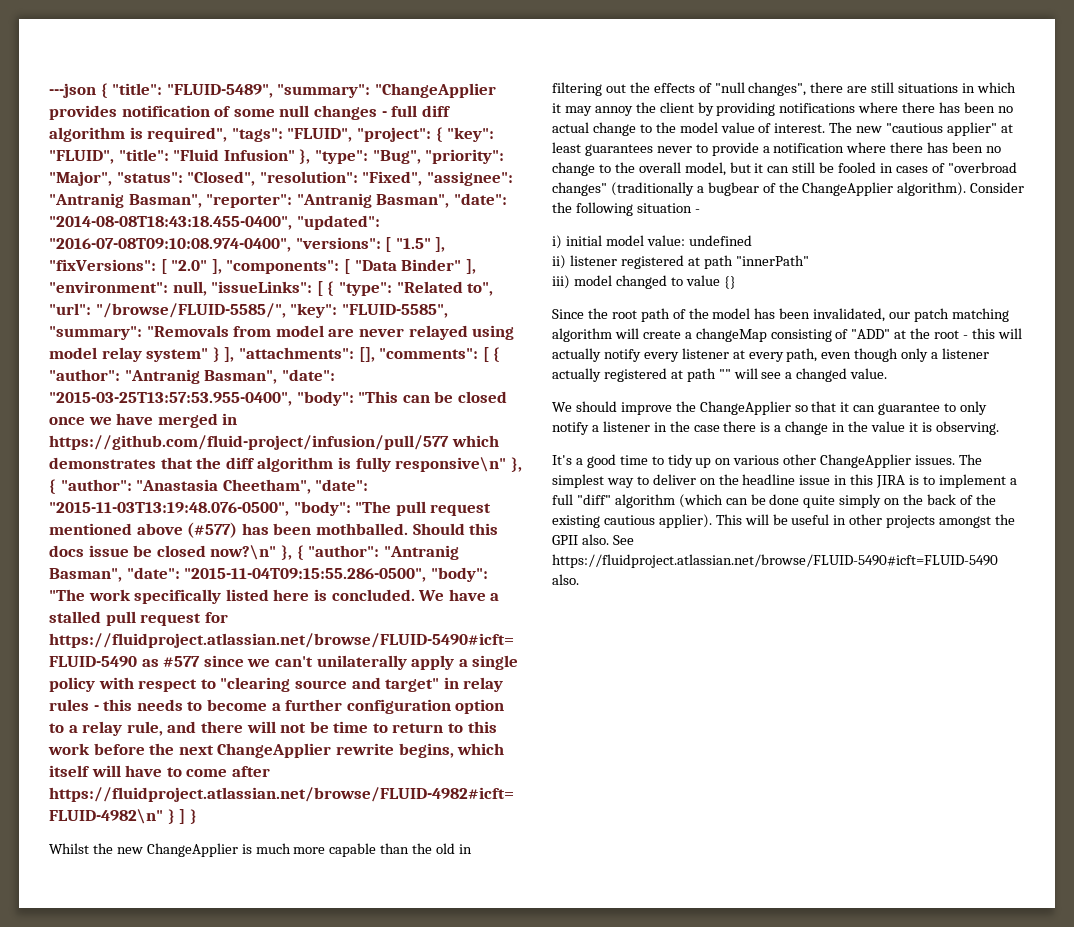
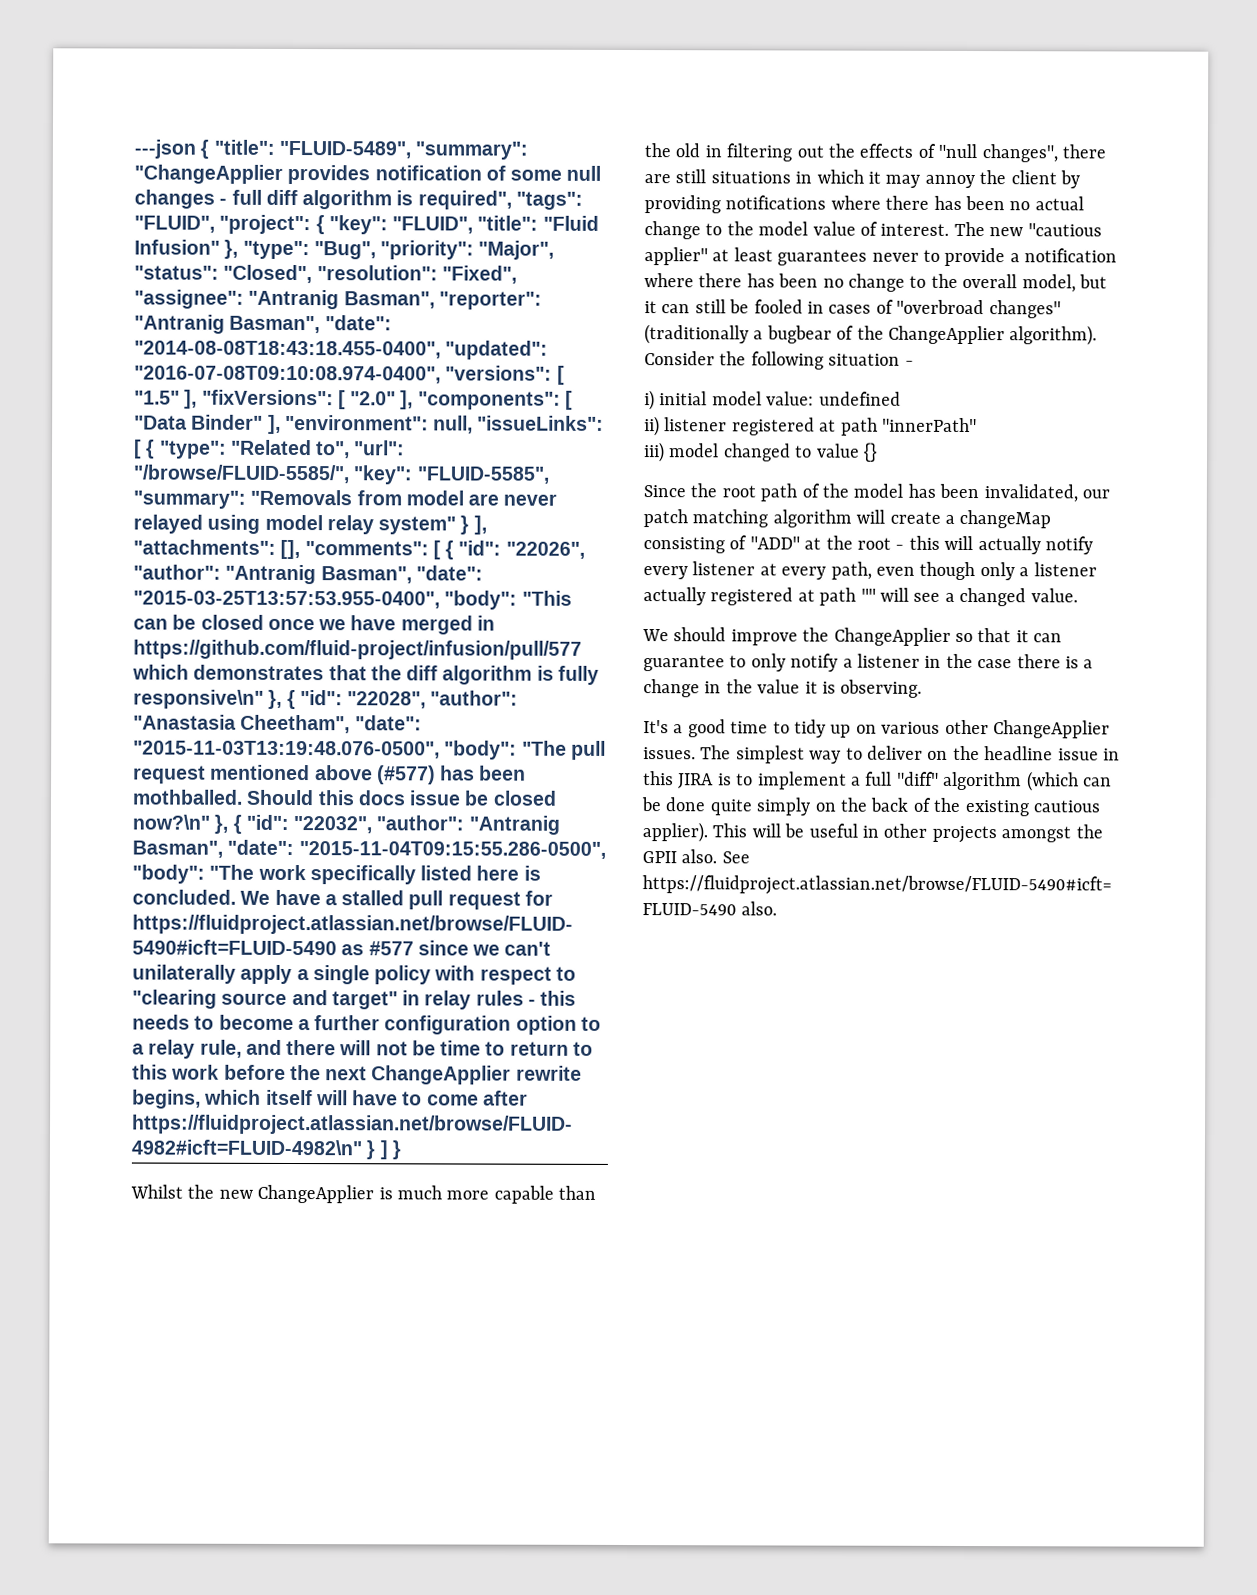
(501, 354) none -> [458,540,585,559] "id": "22026",
(56, 486) none -> [299,690,427,709] "id": "22028",
(304, 552) none -> [245,814,373,834] "id": "22032",

